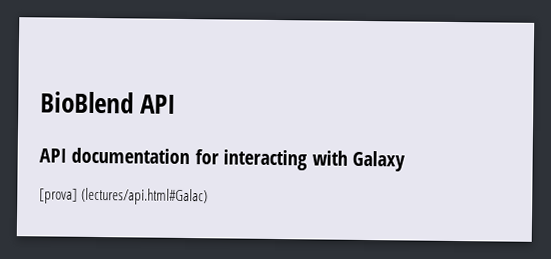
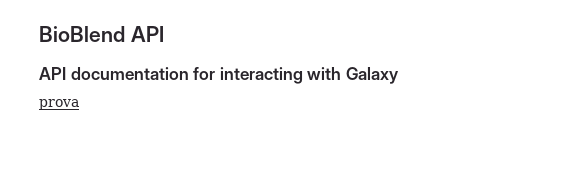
[39,187,209,206] [prova] (lectures/api.html#Galac) -> [39,99,79,110] prova

